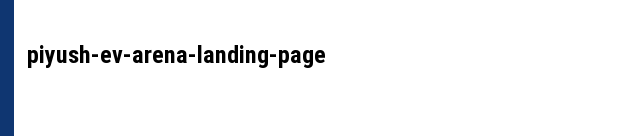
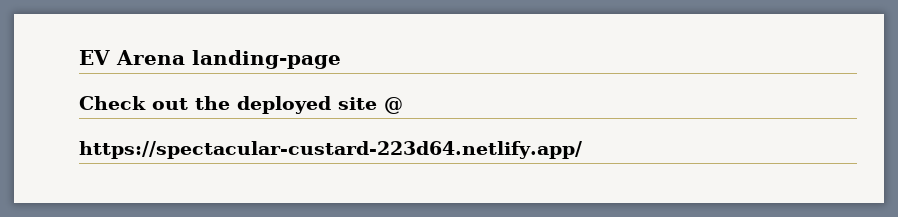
[27,45,326,68] piyush-ev-arena-landing-page -> [79,50,341,69] [79,96,403,114] [79,141,582,159] EV Arena landing-page // Check out the deployed site @ // https://spectacular-custard-223d64.netlify.app/

